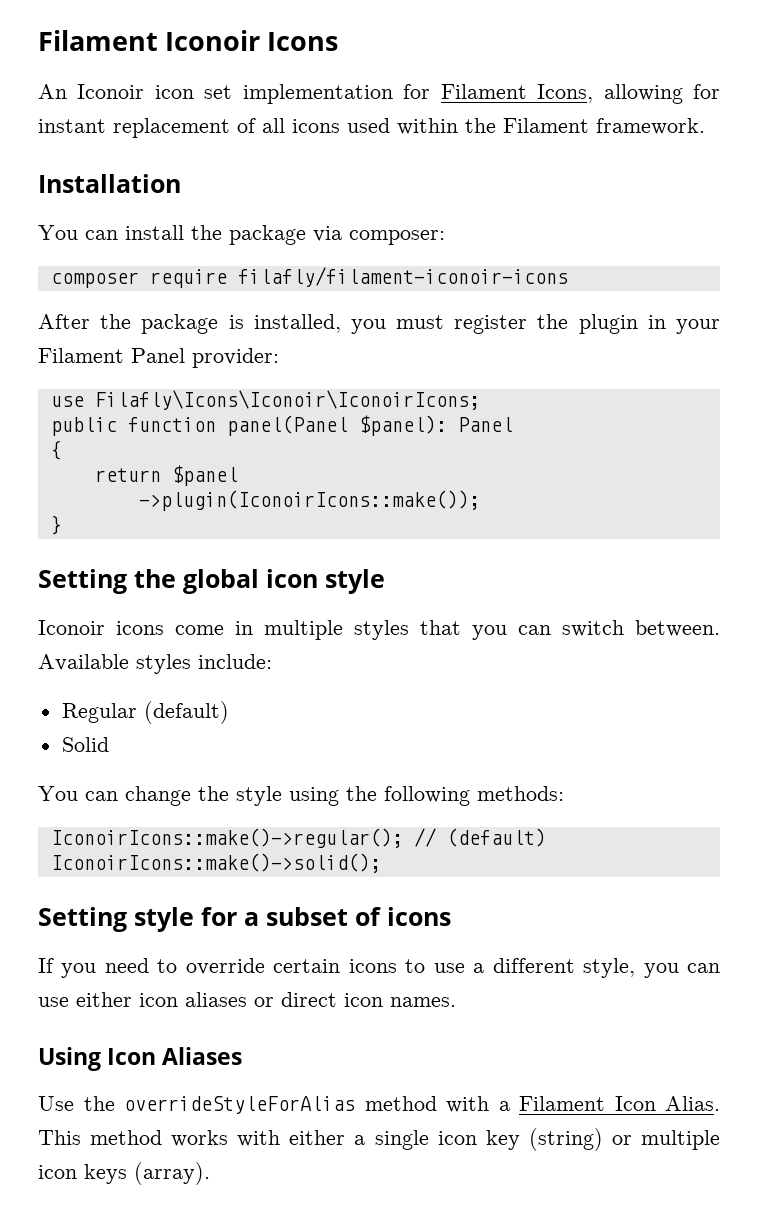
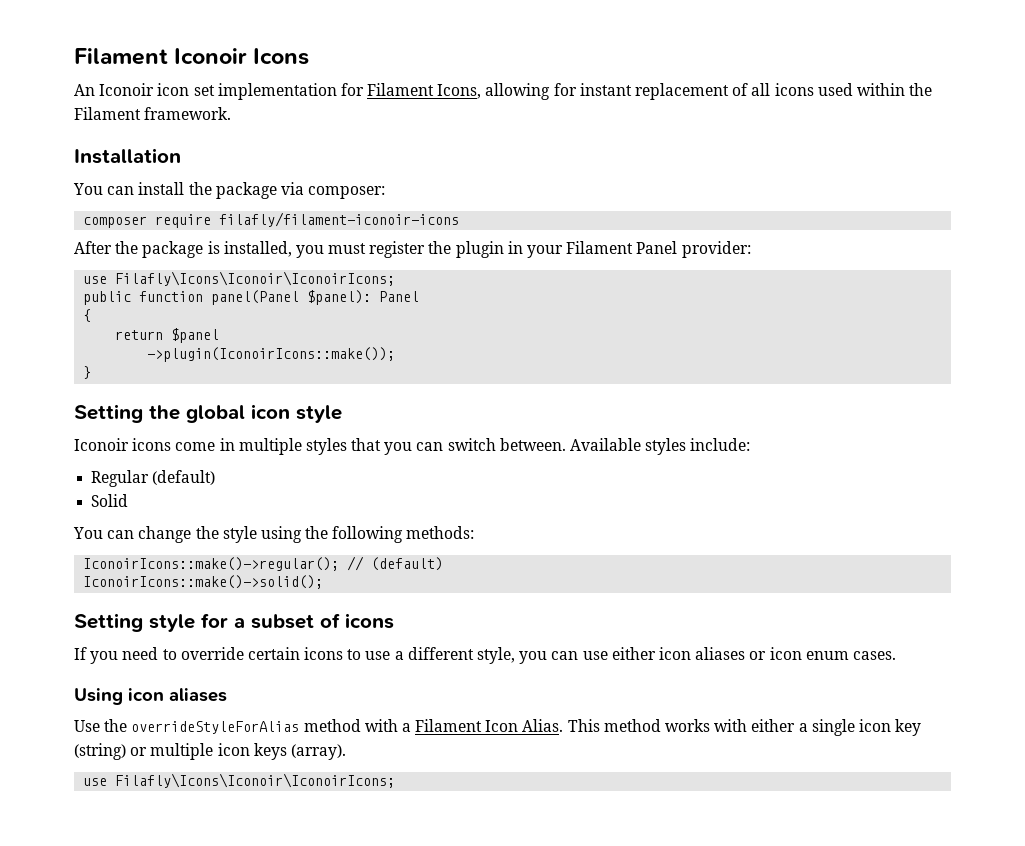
[281,992,456,1007] direct icon names. -> [769,647,896,660] icon enum cases.
[107,1047,243,1065] Icon Aliases -> [128,688,227,702] icon aliases
(210, 1173) none -> [83,773,396,788] // use Filafly\Icons\Iconoir\IconoirIcons;

